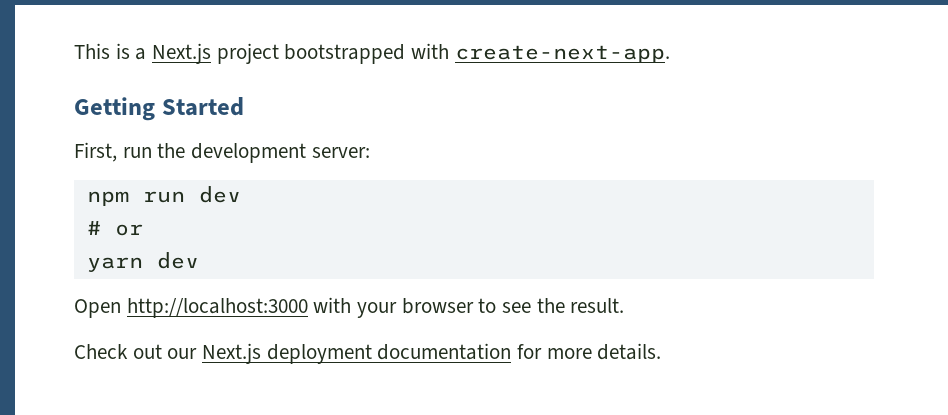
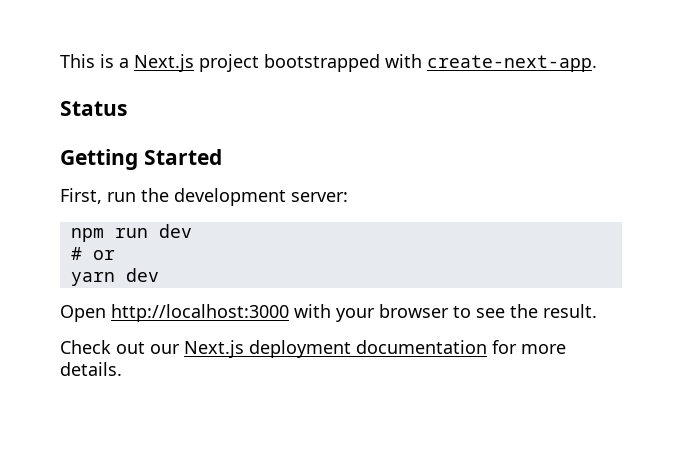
(670, 54) none -> [60,101,127,116] // Status

